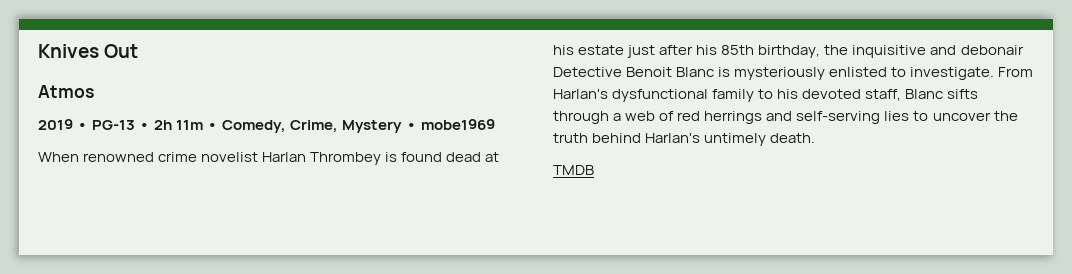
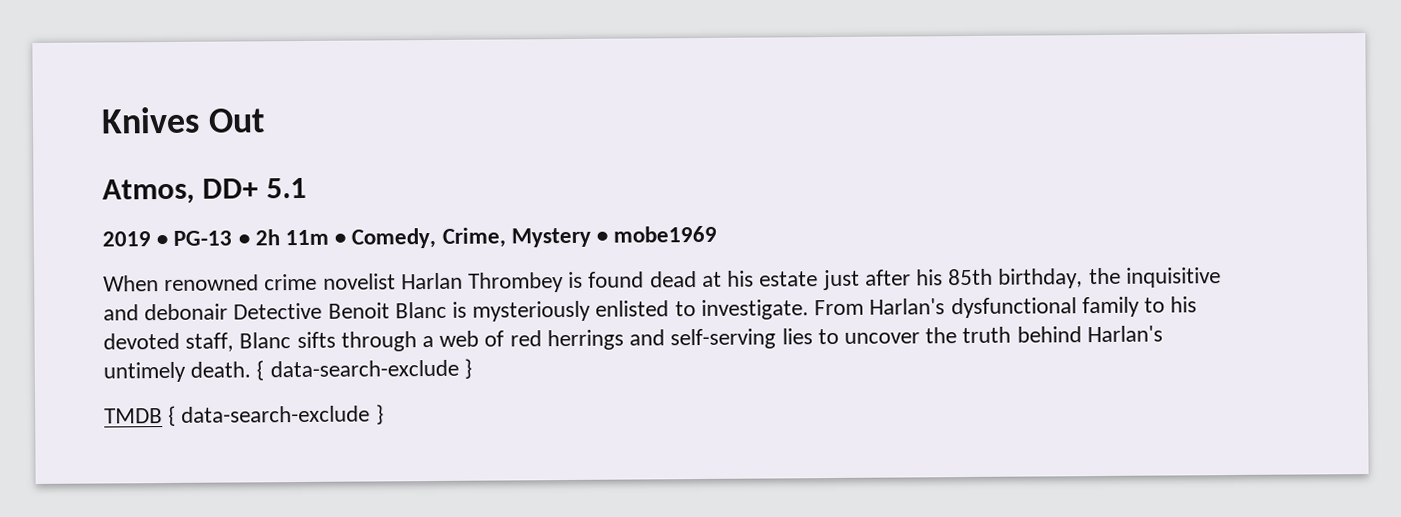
[38,85,94,98] Atmos -> [102,177,307,205] Atmos, DD+ 5.1
[553,165,594,175] // TMDB -> [256,358,472,381] [104,404,384,426] { data-search-exclude } // TMDB { data-search-exclude }

